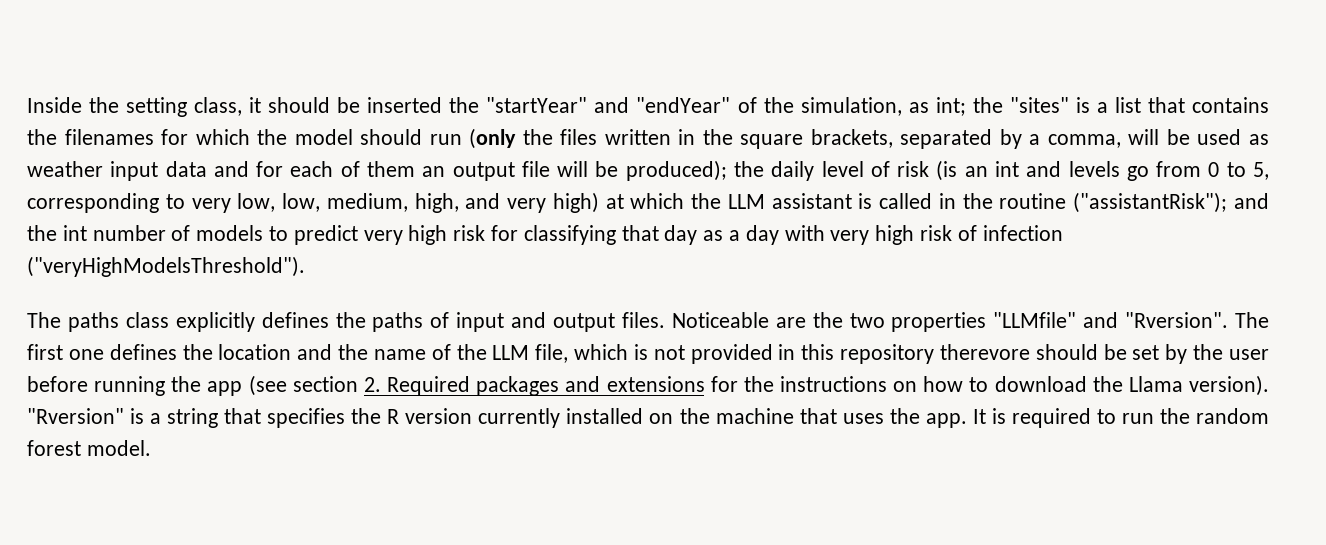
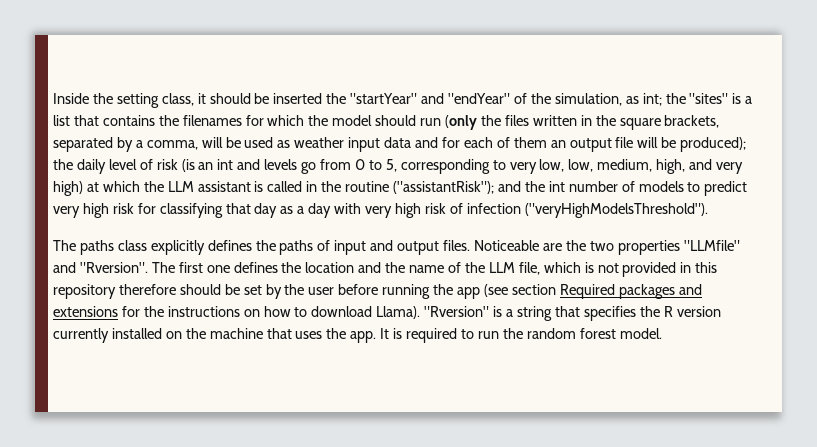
[939,344,1030,360] therevore -> [118,284,176,295] therefore
[363,377,381,392] 2. -> (556, 289) none
[1092,375,1269,396] the Llama version). -> [376,306,421,319] Llama).

